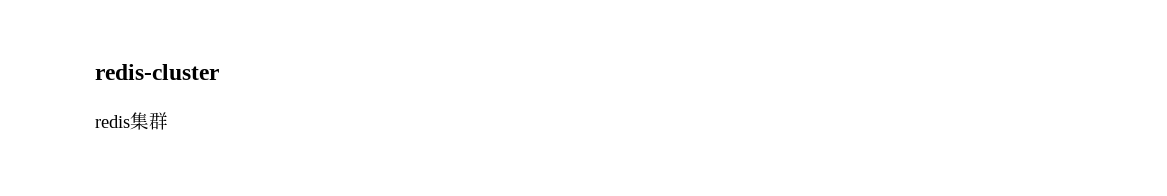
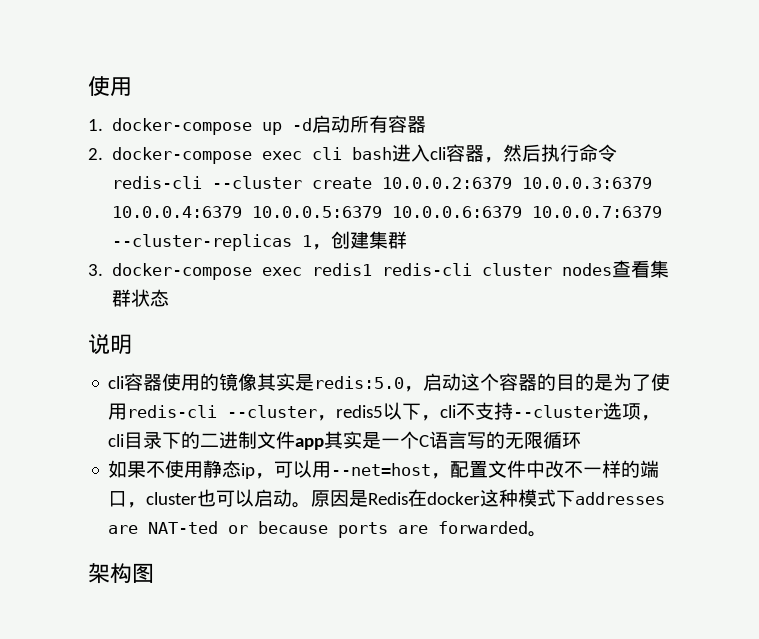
[95,64,219,80] [95,112,168,130] redis-cluster // redis集群 -> [88,76,132,96] [88,115,427,135] [88,144,618,164] [112,176,653,189] [112,206,663,218] [112,231,408,251] [88,260,670,280] [112,289,170,307] [88,334,132,355] [108,373,671,392] [108,402,661,421] [108,431,582,450] [108,460,660,479] [108,489,666,508] [108,521,548,538] [88,563,154,584] 使用 // 1. docker-compose up -d启动所有容器 // 2. docker-compose exec cli bash进入cli容器，然后执行命令redis-cli --cluster create 10.0.0.2:6379 10.0.0.3:6379 10.0.0.4:6379 10.0.0.5:6379 10.0.0.6:6379 10.0.0.7:6379 --cluster-replicas 1，创建集群 // 3. docker-compose exec redis1 redis-cli cluster nodes查看集群状态 // 说明 // cli容器使用的镜像其实是redis:5.0，启动这个容器的目的是为了使用redis-cli --cluster，redis5以下，cli不支持--cluster选项，cli目录下的二进制文件app其实是一个C语言写的无限循环 // 如果不使用静态ip，可以用--net=host，配置文件中改不一样的端口，cluster也可以启动。原因是Redis在docker这种模式下addresses are NAT-ted or because ports are forwarded。 // 架构图

